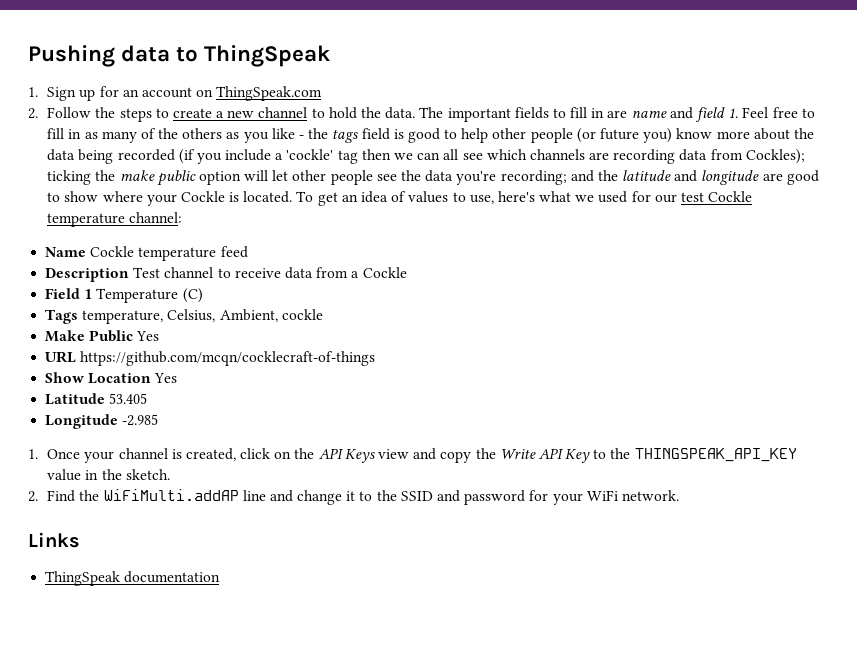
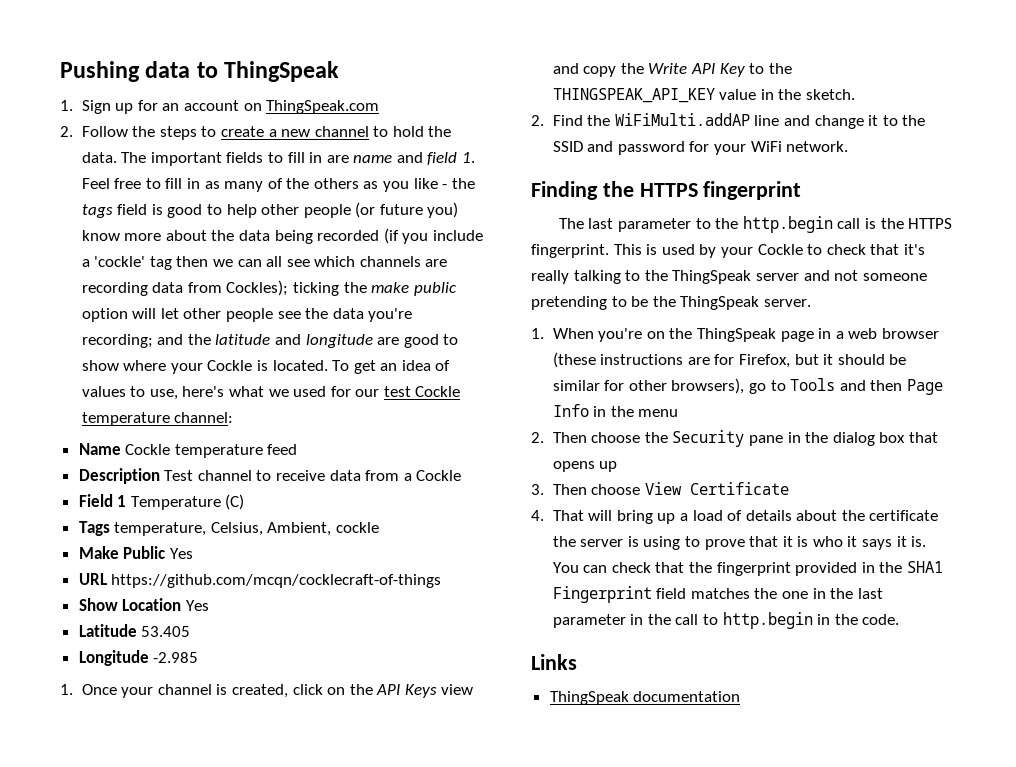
(679, 495) none -> [531,181,802,200] [558,216,953,233] [531,244,925,258] [531,270,927,284] [531,296,811,310] [531,328,939,342] [552,352,907,368] [552,378,943,395] [552,404,679,417] [531,430,938,447] [552,461,618,472] [531,482,789,495] [531,510,939,524] [552,536,927,550] [552,561,943,576] [552,586,883,603] [552,612,900,629] // Finding the HTTPS fingerprint // The last parameter to the http.begin call is the HTTPS fingerprint. This is used by your Cockle to check that it's really talking to the ThingSpeak server and not someone pretending to be the ThingSpeak server. // 1. When you're on the ThingSpeak page in a web browser (these instructions are for Firefox, but it should be similar for other browsers), go to Tools and then Page Info in the menu // 2. Then choose the Security pane in the dialog box that opens up // 3. Then choose View Certificate // 4. That will bring up a load of details about the certificate the server is using to prove that it is who it says it is. You can check that the fingerprint provided in the SHA1 Fingerprint field matches the one in the last parameter in the call to http.begin in the code.

